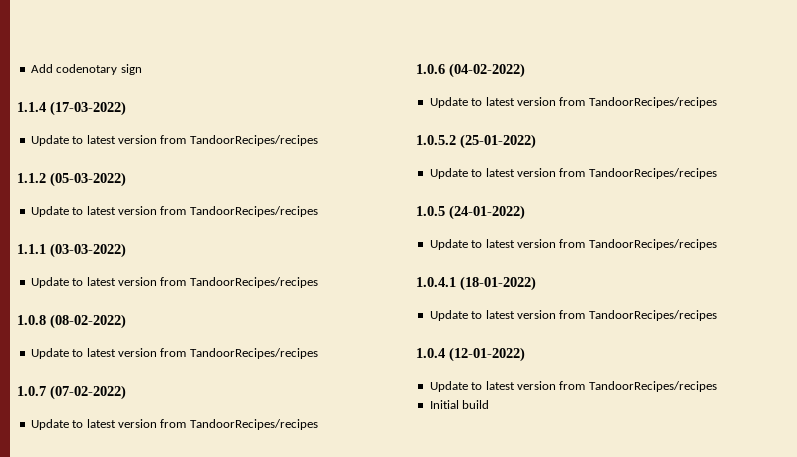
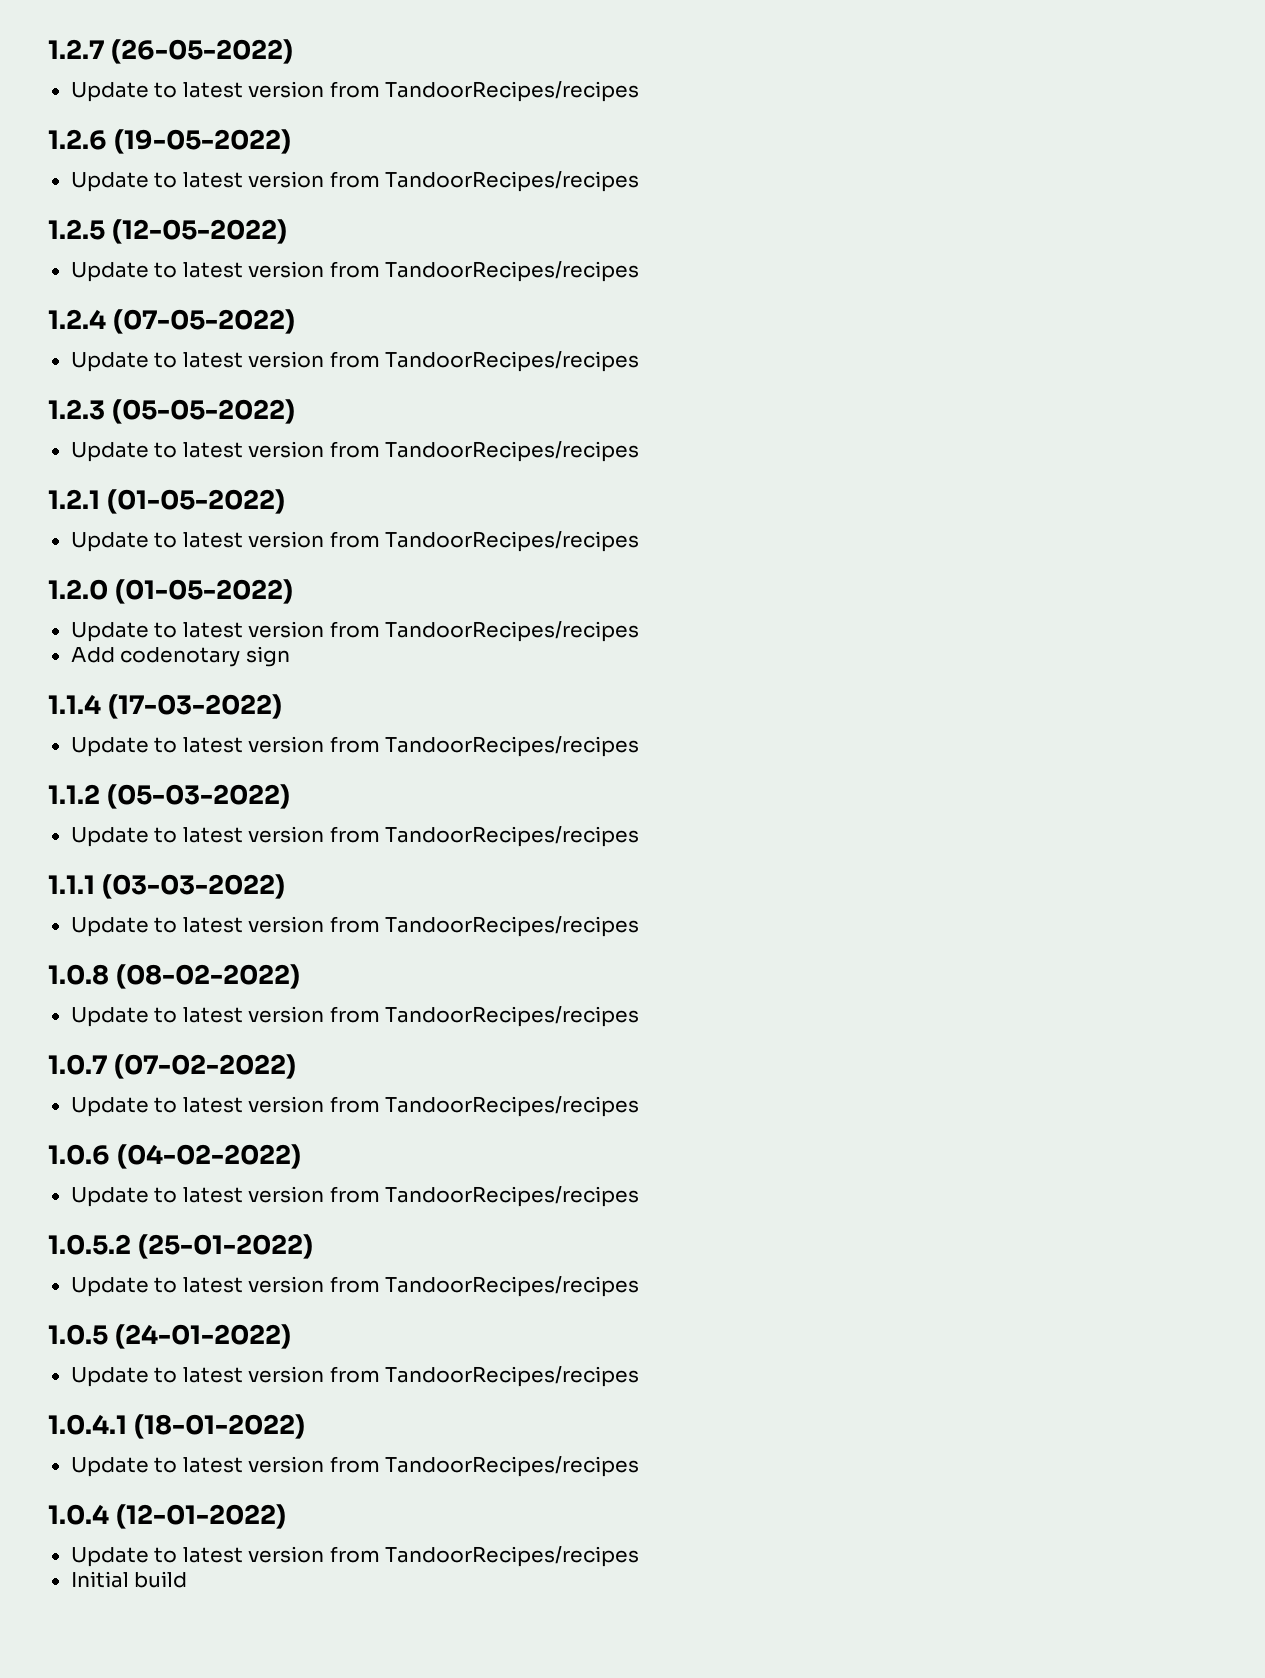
(30, 68) none -> [48,39,293,64] [70,81,640,102] [48,129,291,154] [70,171,640,192] [48,219,287,244] [70,261,640,282] [48,309,295,334] [70,351,640,372] [48,399,295,424] [70,441,640,462] [48,489,285,514] [70,531,640,552] [48,579,293,604] [70,621,640,642] 1.2.7 (26-05-2022) // Update to latest version from TandoorRecipes/recipes // 1.2.6 (19-05-2022) // Update to latest version from TandoorRecipes/recipes // 1.2.5 (12-05-2022) // Update to latest version from TandoorRecipes/recipes // 1.2.4 (07-05-2022) // Update to latest version from TandoorRecipes/recipes // 1.2.3 (05-05-2022) // Update to latest version from TandoorRecipes/recipes // 1.2.1 (01-05-2022) // Update to latest version from TandoorRecipes/recipes // 1.2.0 (01-05-2022) // Update to latest version from TandoorRecipes/recipes //

